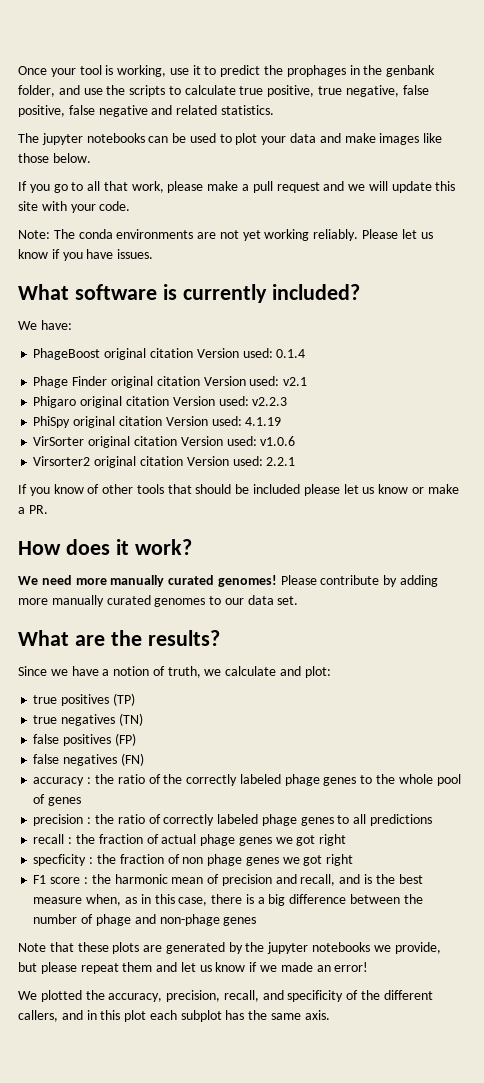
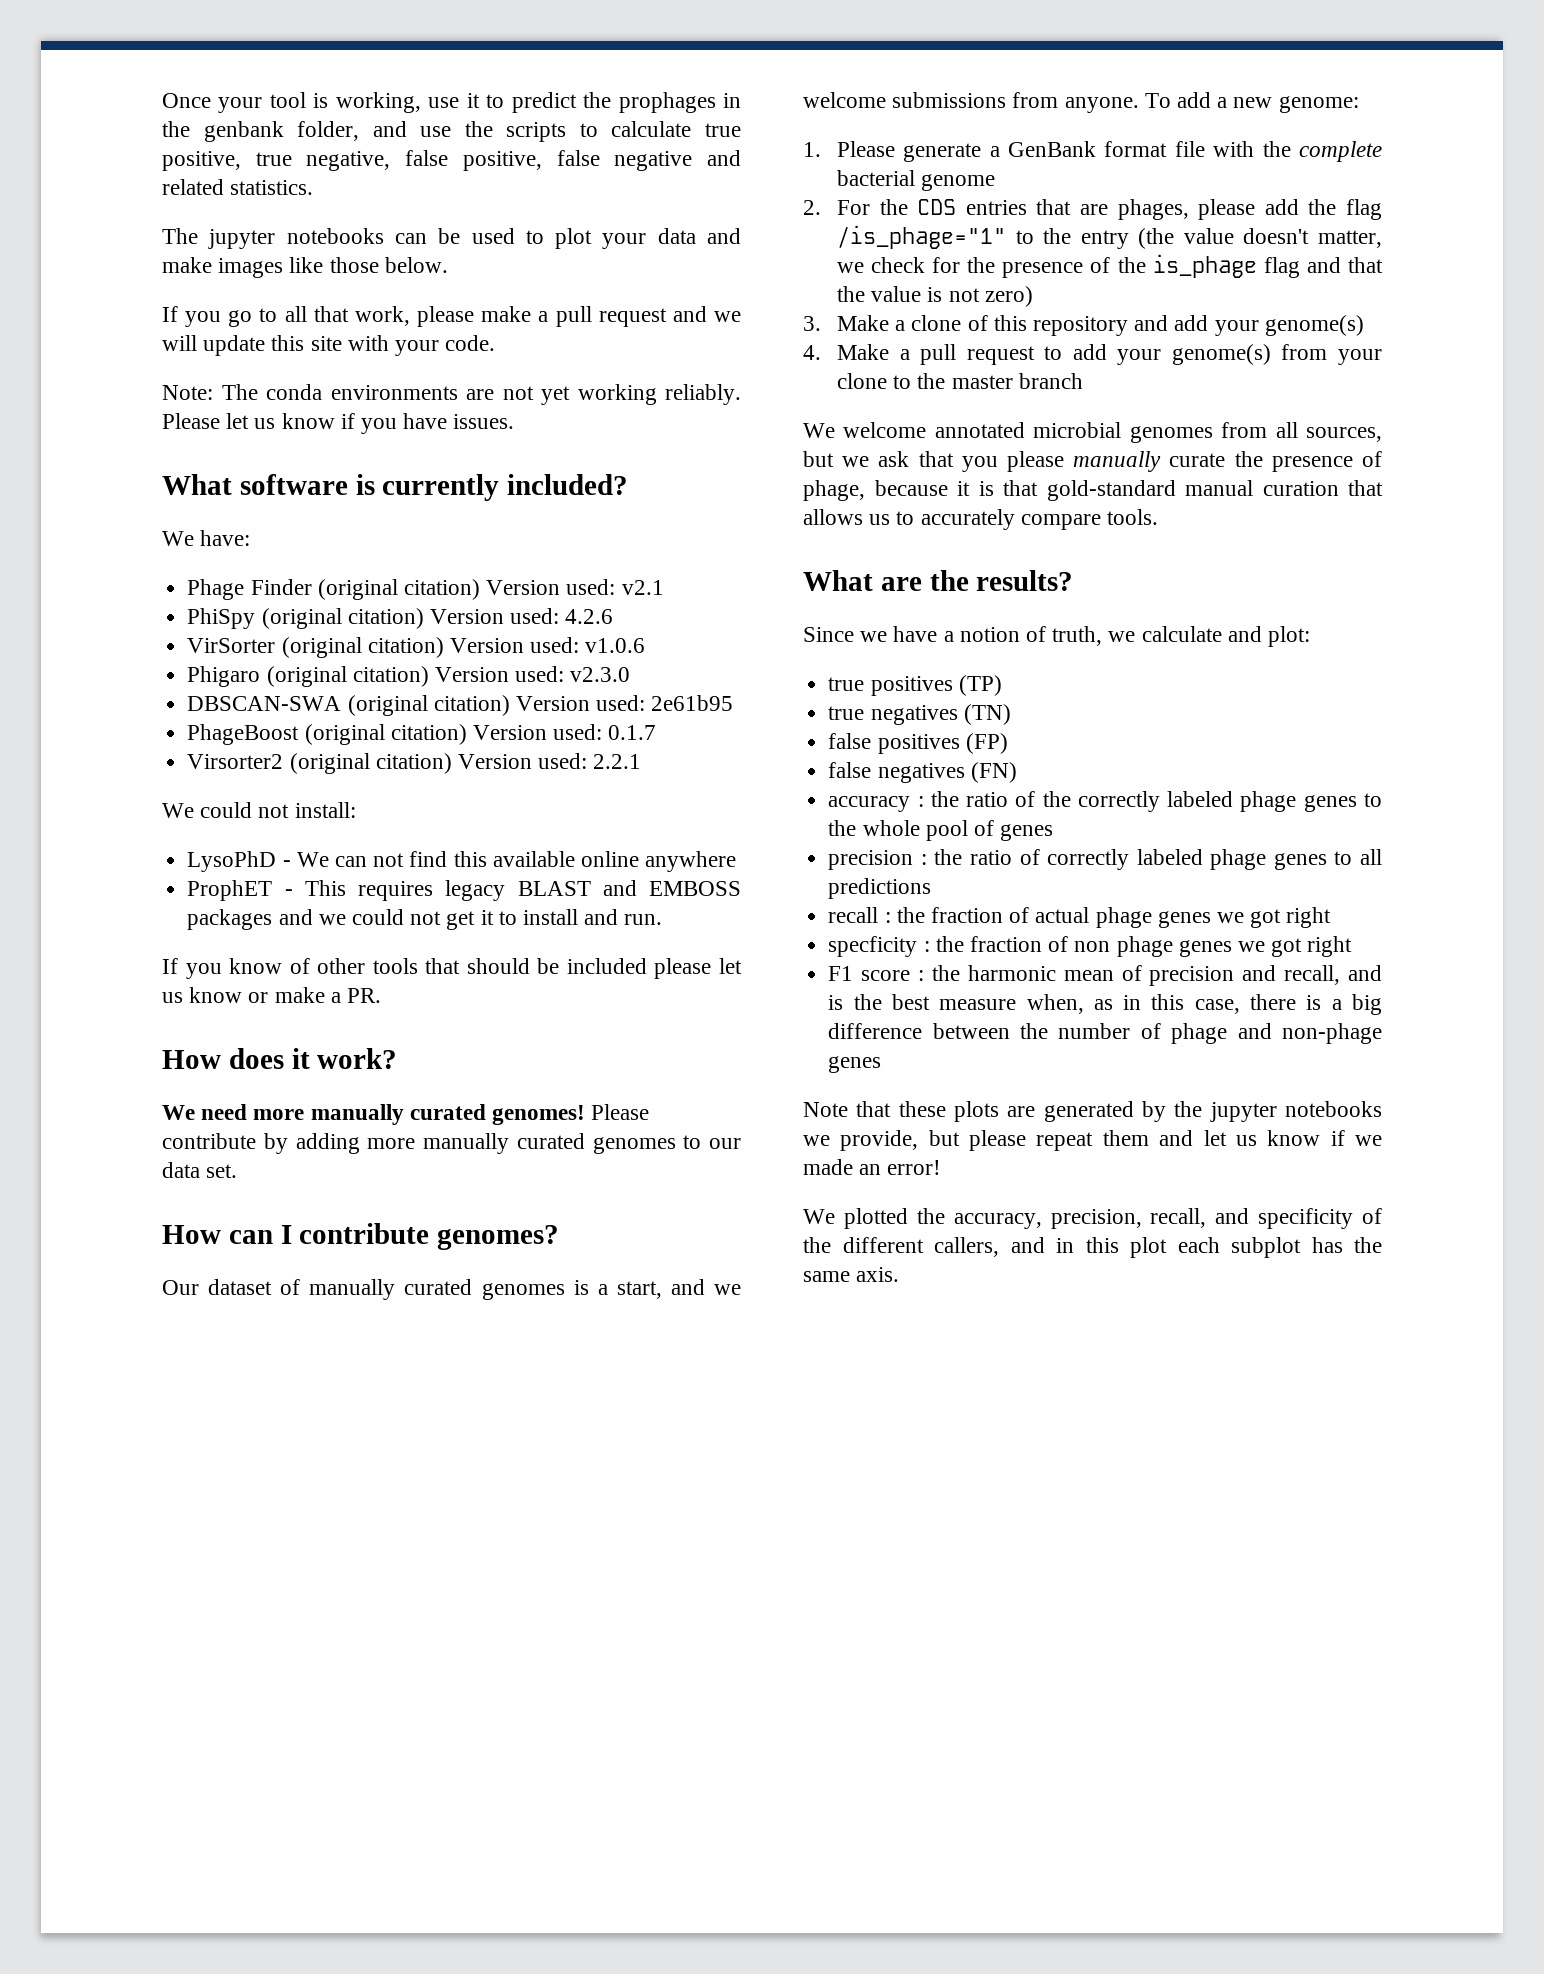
[33,348,306,360] // PhageBoost original citation Version used: 0.1.4 -> (251, 538) none
[110,376,200,388] original citation -> [317,579,480,600] (original citation)
[33,396,288,408] [33,416,282,428] Phigaro original citation Version used: v2.2.3 // PhiSpy original citation Version used: 4.1.19 -> [187,608,614,629] PhiSpy (original citation) Version used: 4.2.6
[88,436,177,448] original citation -> [281,637,444,658] (original citation)
(296, 441) none -> [187,666,631,687] [187,695,734,716] [187,724,657,745] // Phigaro (original citation) Version used: v2.3.0 // DBSCAN-SWA (original citation) Version used: 2e61b95 // PhageBoost (original citation) Version used: 0.1.7
[94,456,183,468] original citation -> [289,753,452,774] (original citation)
(296, 461) none -> [162,802,356,818] [187,851,737,872] [187,880,741,901] [187,909,663,930] // We could not install: // LysoPhD - We can not find this available online anywhere // ProphET - This requires legacy BLAST and EMBOSS packages and we could not get it to install and run.
(299, 600) none -> [162,1223,560,1250] [162,1279,742,1300] [803,92,1359,113] [803,141,1382,162] [836,170,996,191] [803,199,1382,220] [836,225,1382,249] [836,254,1383,278] [836,286,1033,307] [803,315,1364,336] [803,344,1382,365] [836,373,1083,389] [803,422,1382,443] [803,451,1382,472] [803,480,1383,501] [803,509,1159,530] // How can I contribute genomes? // Our dataset of manually curated genomes is a start, and we welcome submissions from anyone. To add a new genome: // 1. Please generate a GenBank format file with the complete bacterial genome // 2. For the CDS entries that are phages, please add the flag /is_phage="1" to the entry (the value doesn't matter, we check for the presence of the is_phage flag and that the value is not zero) // 3. Make a clone of this repository and add your genome(s) // 4. Make a pull request to add your genome(s) from your clone to the master branch // We welcome annotated microbial genomes from all sources, but we ask that you please manually curate the presence of phage, because it is that gold-standard manual curation that allows us to accurately compare tools.

